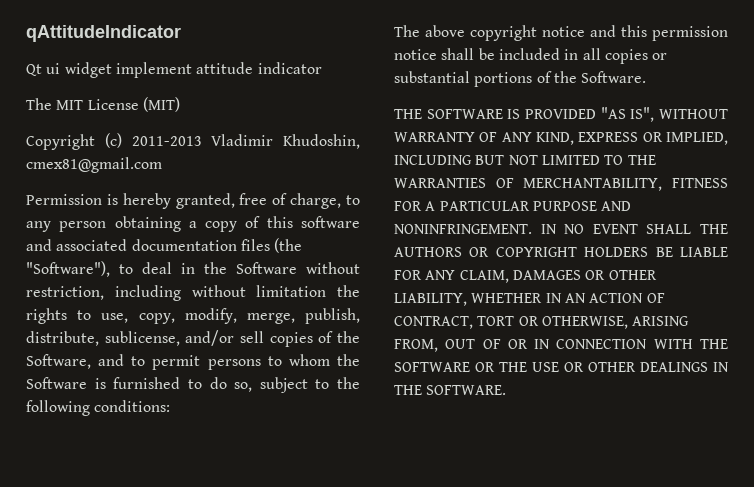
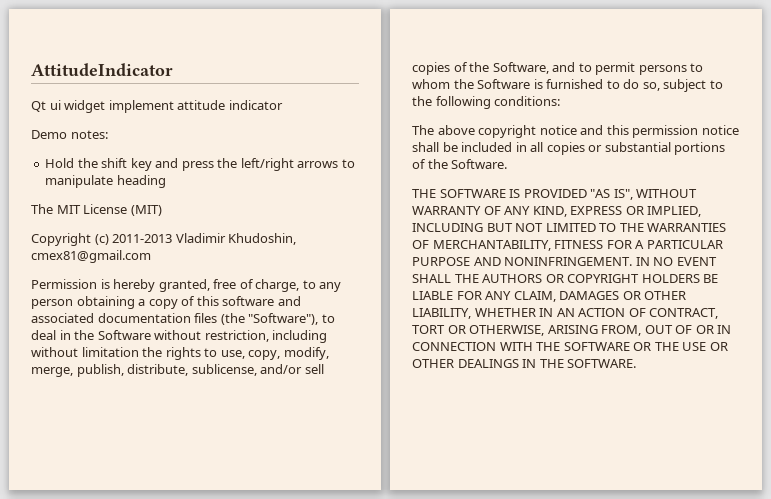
[26,25,181,42] qAttitudeIndicator -> [31,63,173,76] AttitudeIndicator
(322, 68) none -> [31,130,108,139] [45,158,355,171] [45,175,166,188] // Demo notes: // Hold the shift key and press the left/right arrows to manipulate heading

